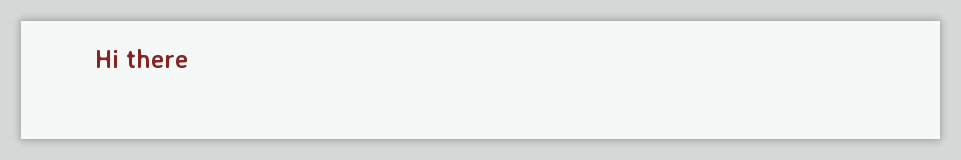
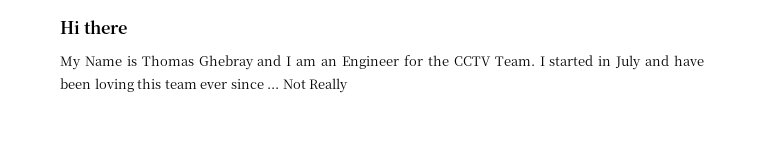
(188, 58) none -> [60,55,705,70] [60,78,349,93] // My Name is Thomas Ghebray and I am an Engineer for the CCTV Team. I started in July and have been loving this team ever since ... Not Really

